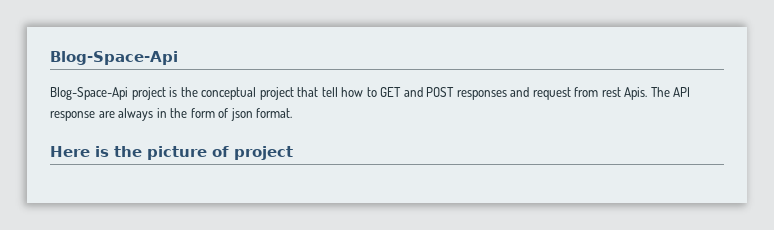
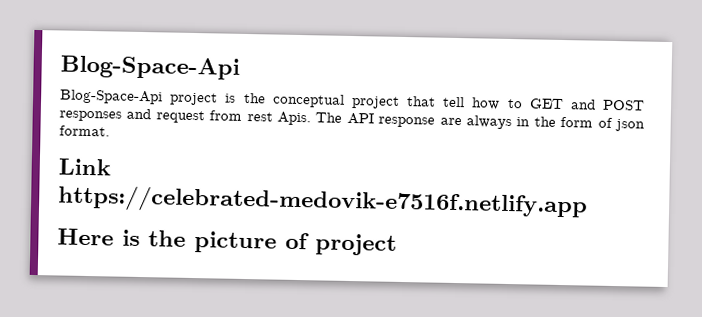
(293, 113) none -> [58,158,111,176] [57,184,588,220] // Link https://celebrated-medovik-e7516f.netlify.app

